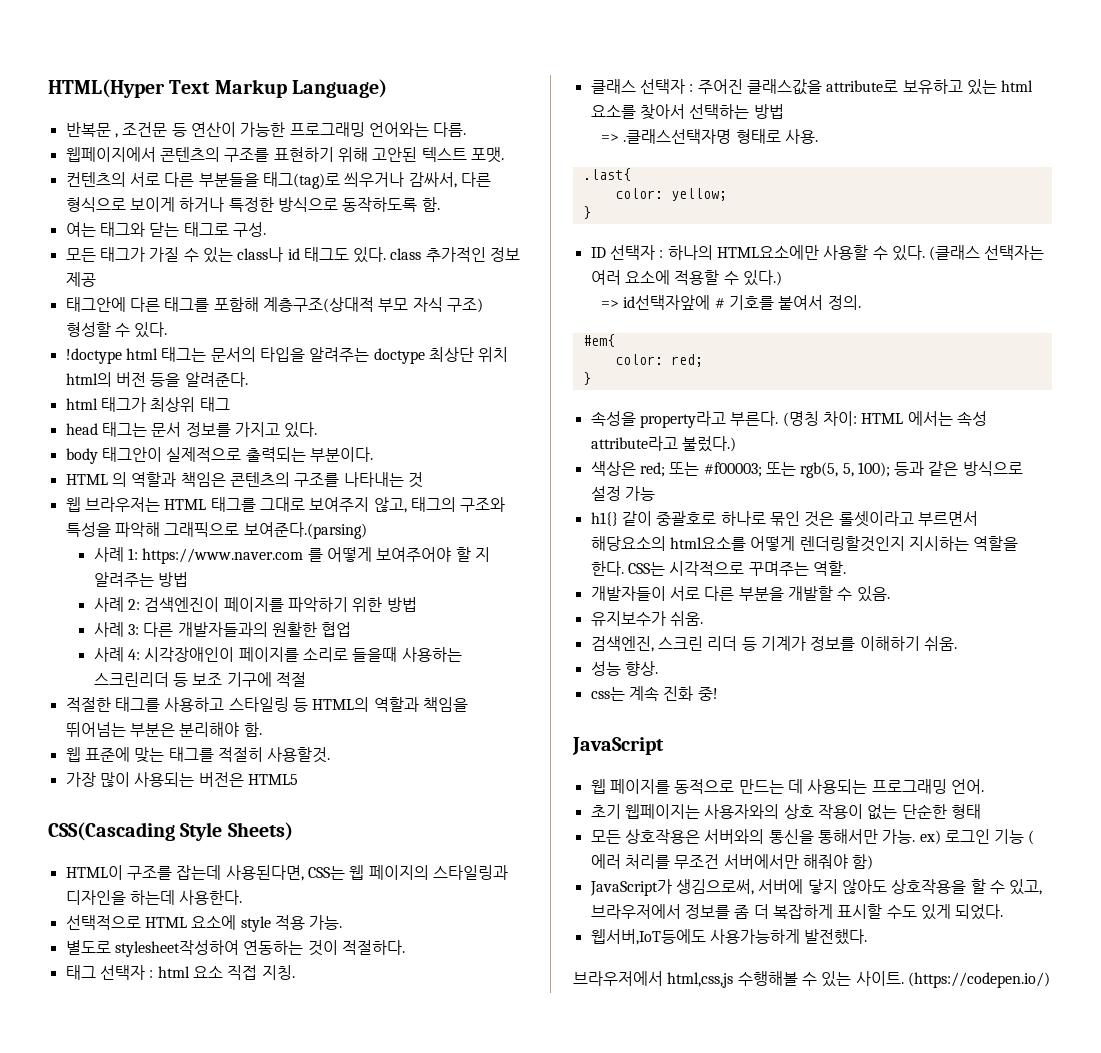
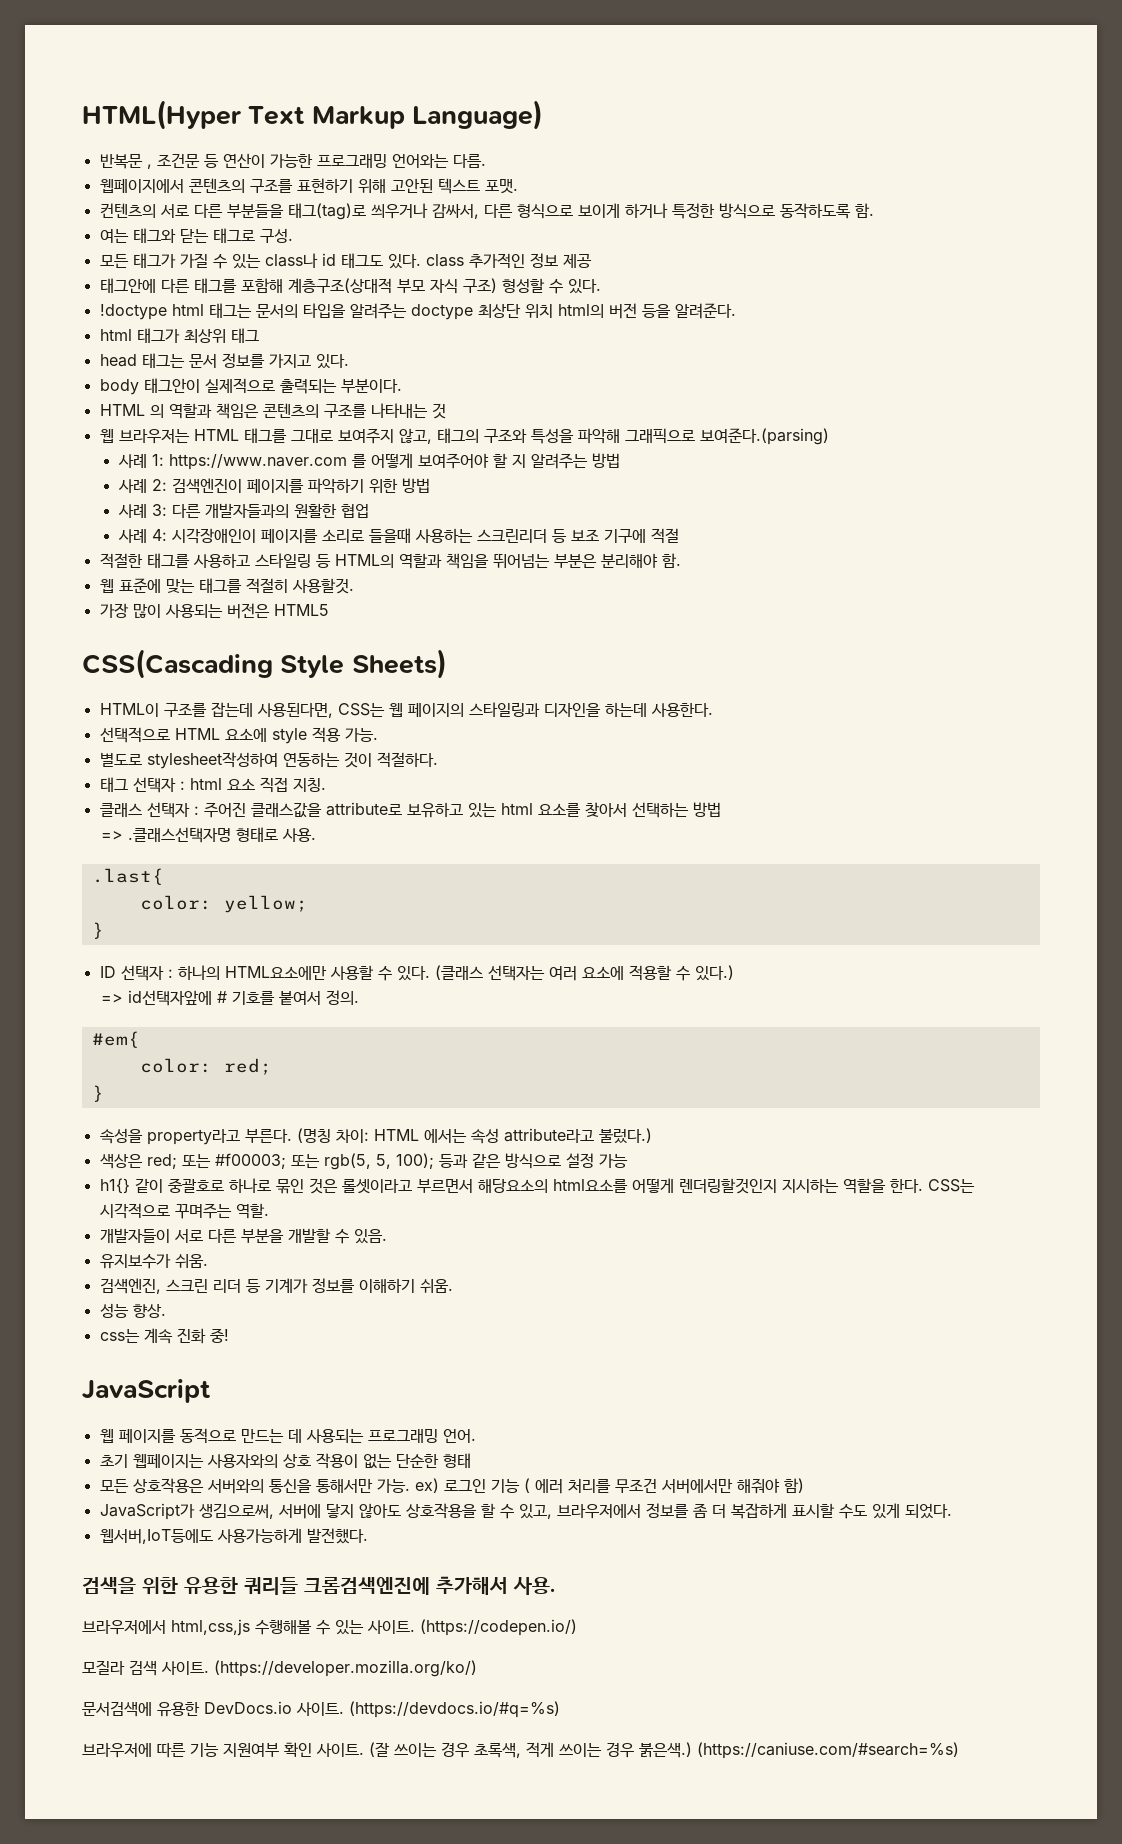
(868, 937) none -> [82,1576,555,1595] // 검색을 위한 유용한 쿼리들 크롬검색엔진에 추가해서 사용.
(1050, 980) none -> [82,1660,477,1677] [82,1701,560,1718] [82,1742,959,1759] // 모질라 검색 사이트. (https://developer.mozilla.org/ko/) // 문서검색에 유용한 DevDocs.io 사이트. (https://devdocs.io/#q=%s) // 브라우저에 따른 기능 지원여부 확인 사이트. (잘 쓰이는 경우 초록색, 적게 쓰이는 경우 붉은색.) (https://caniuse.com/#search=%s)

